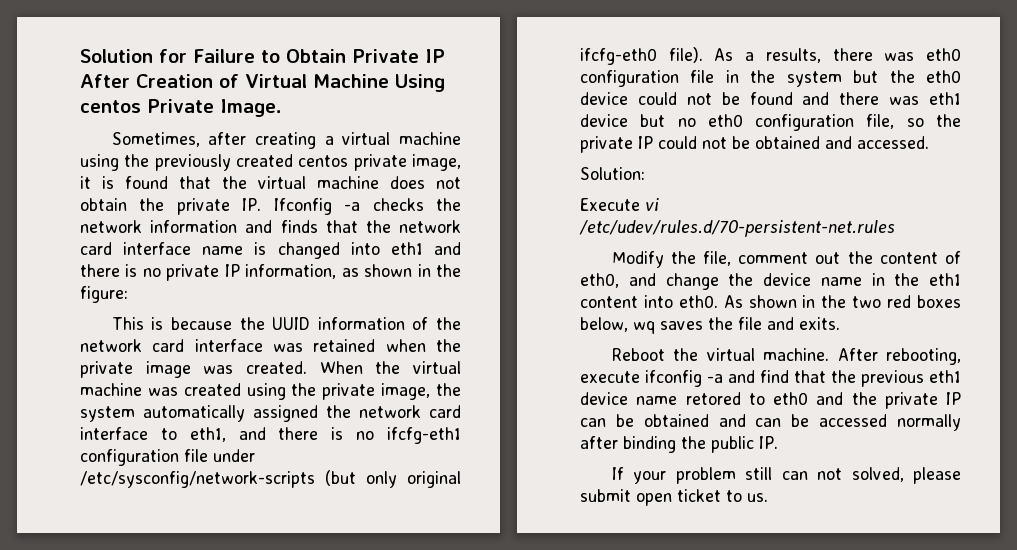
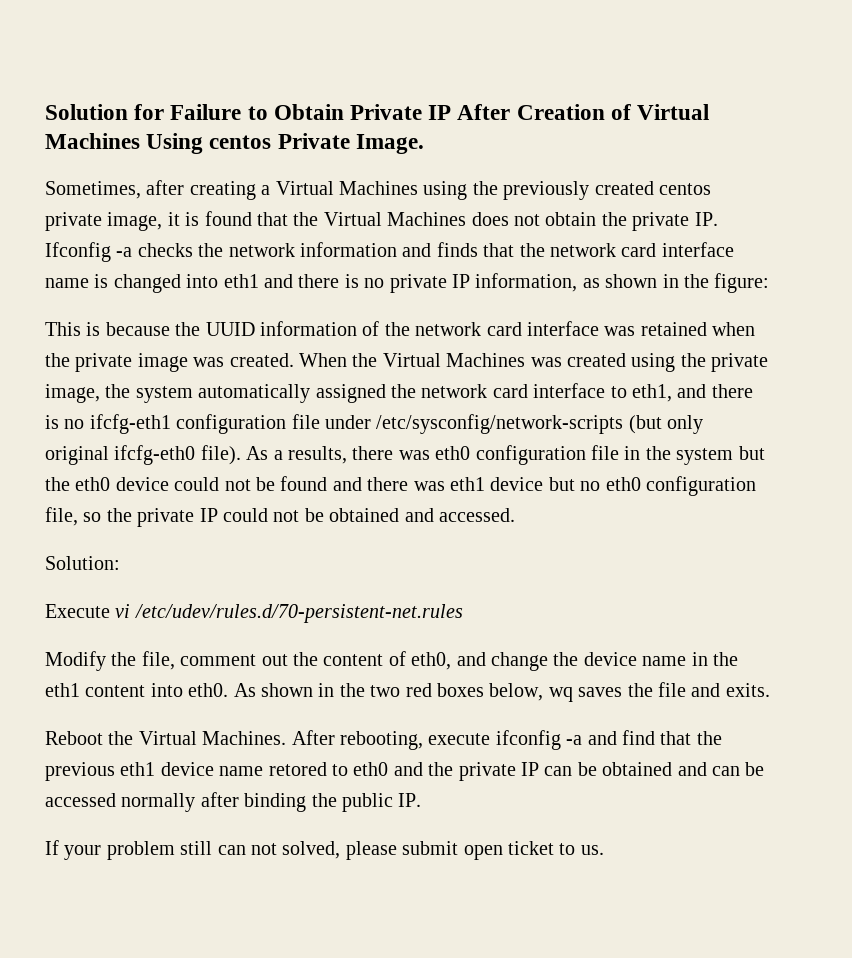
[313,74,389,88] Machine -> [45,133,140,149] Machines
[342,132,461,145] virtual machine -> [275,181,418,195] Virtual Machines
[258,176,379,189] virtual machine -> [323,212,467,226] Virtual Machines
[413,361,461,374] [80,383,142,396] virtual machine -> [382,353,526,367] Virtual Machines
[706,348,830,361] virtual machine. -> [138,731,287,745] Virtual Machines.

